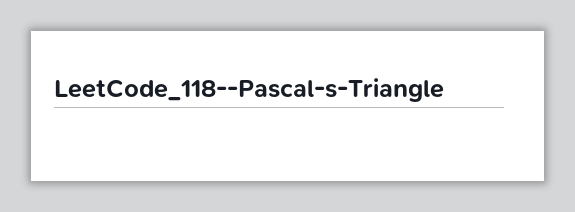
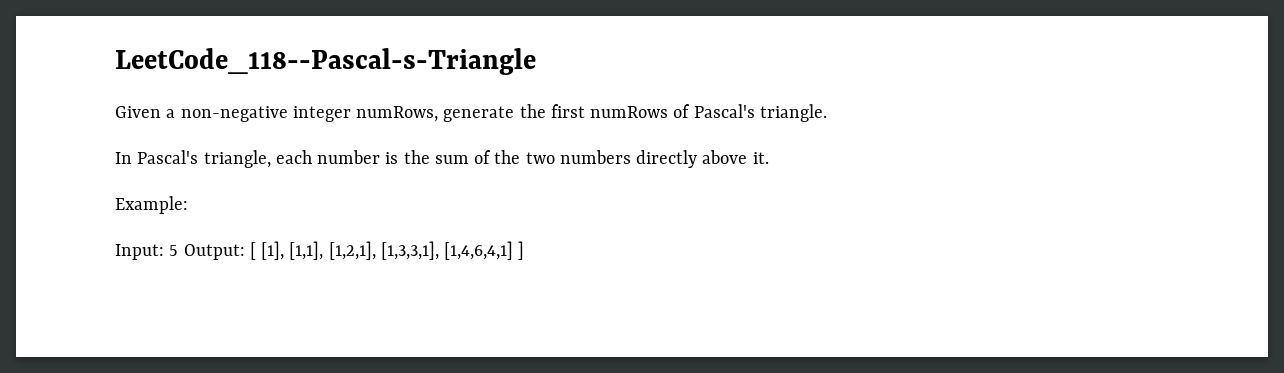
(444, 90) none -> [115,104,827,122] [115,150,769,168] [115,196,188,214] [115,241,525,260] // Given a non-negative integer numRows, generate the first numRows of Pascal's triangle. // In Pascal's triangle, each number is the sum of the two numbers directly above it. // Example: // Input: 5 Output: [ [1], [1,1], [1,2,1], [1,3,3,1], [1,4,6,4,1] ]

